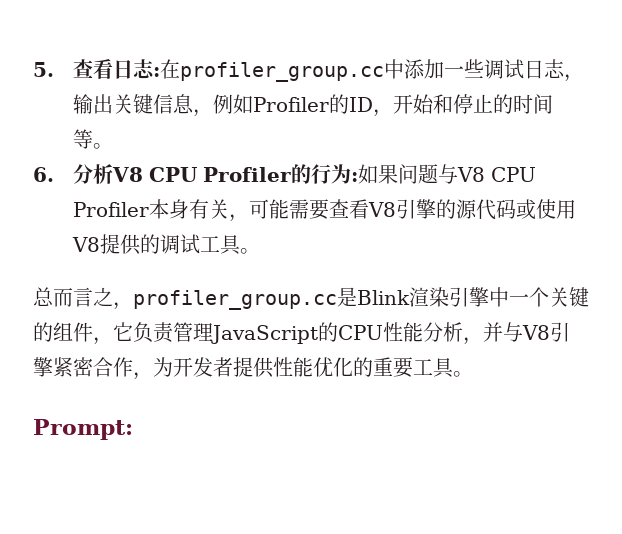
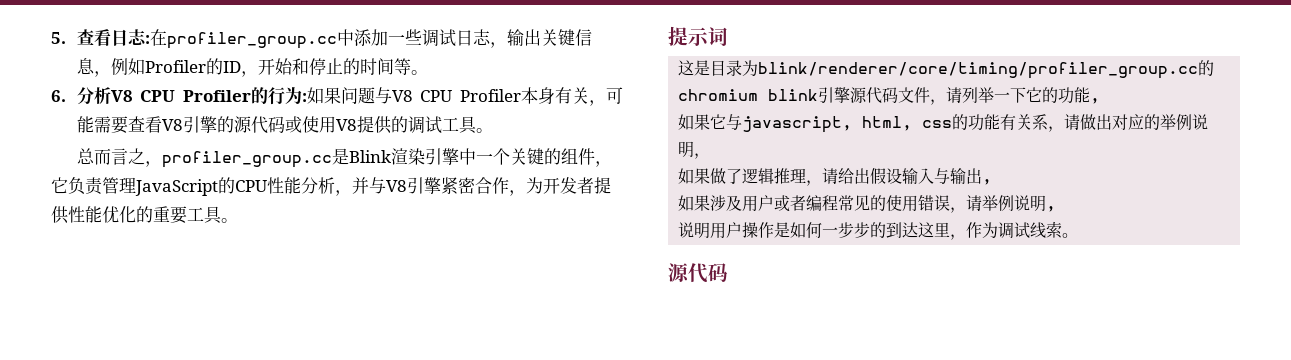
[33,419,133,440] Prompt: -> [668,26,728,46] [678,60,1215,79] [678,87,1101,105] [678,114,1209,133] [678,141,711,159] [678,168,993,186] [678,195,1057,213] [678,221,1079,240] [668,263,728,283] 提示词 // 这是目录为blink/renderer/core/timing/profiler_group.cc的chromium blink引擎源代码文件，请列举一下它的功能, // 如果它与javascript, html, css的功能有关系，请做出对应的举例说明， // 如果做了逻辑推理，请给出假设输入与输出, // 如果涉及用户或者编程常见的使用错误，请举例说明, // 说明用户操作是如何一步步的到达这里，作为调试线索。 // 源代码

